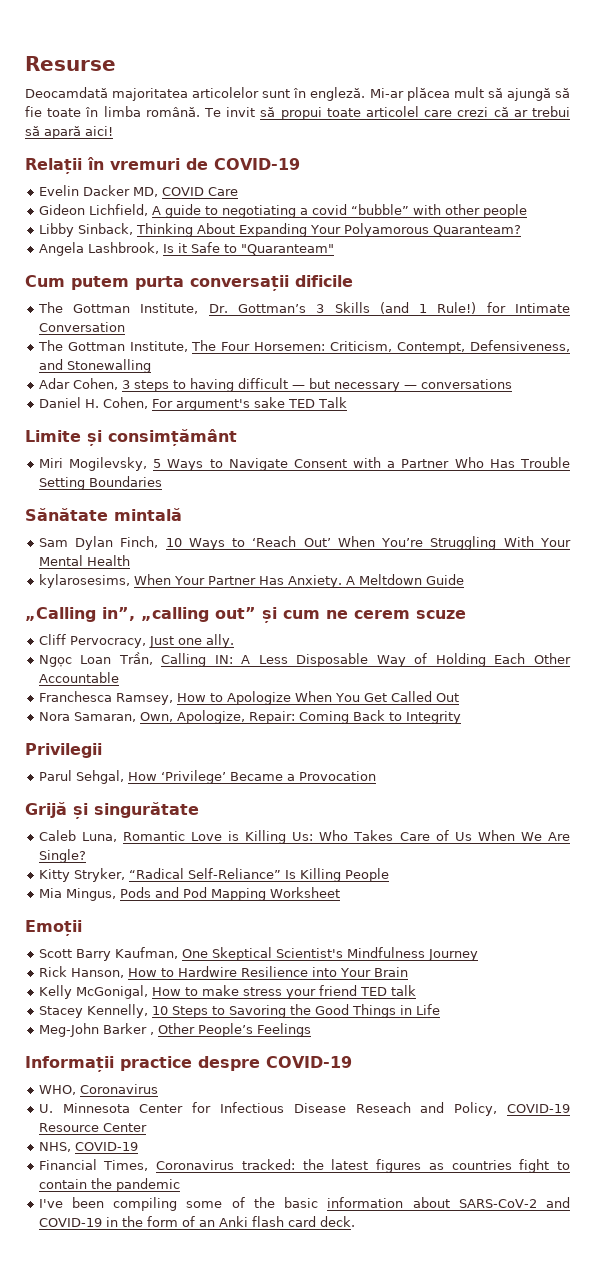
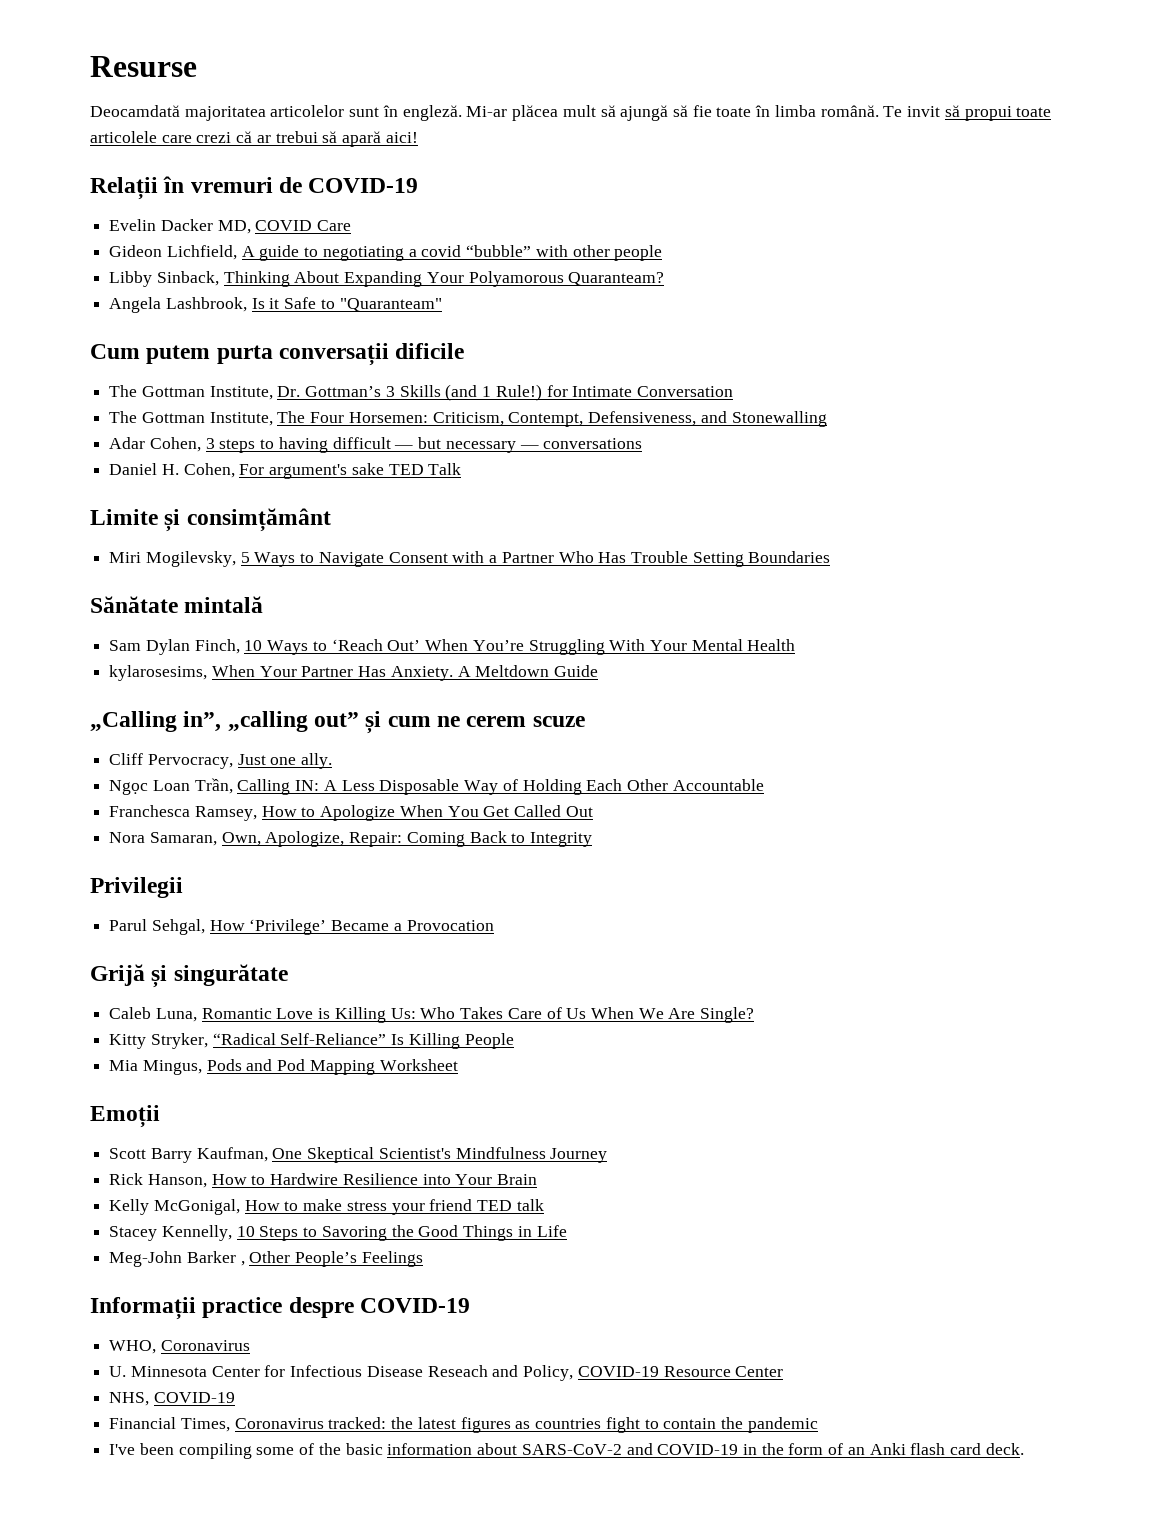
[365,106,419,117] articolel -> [90,131,157,143] articolele

